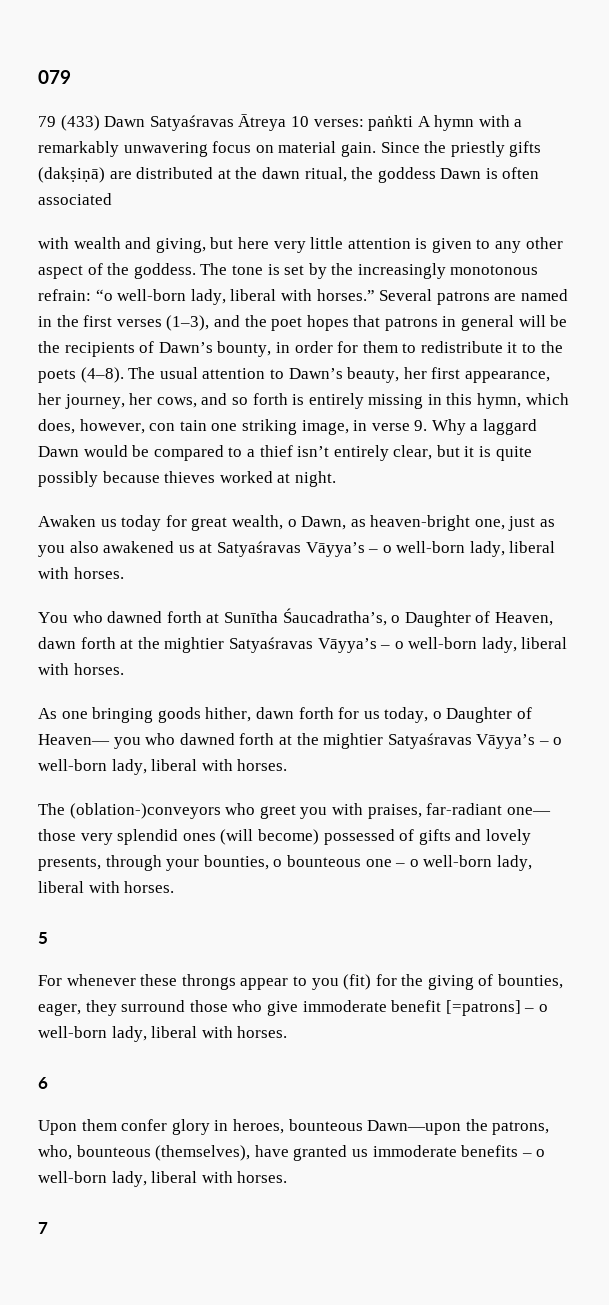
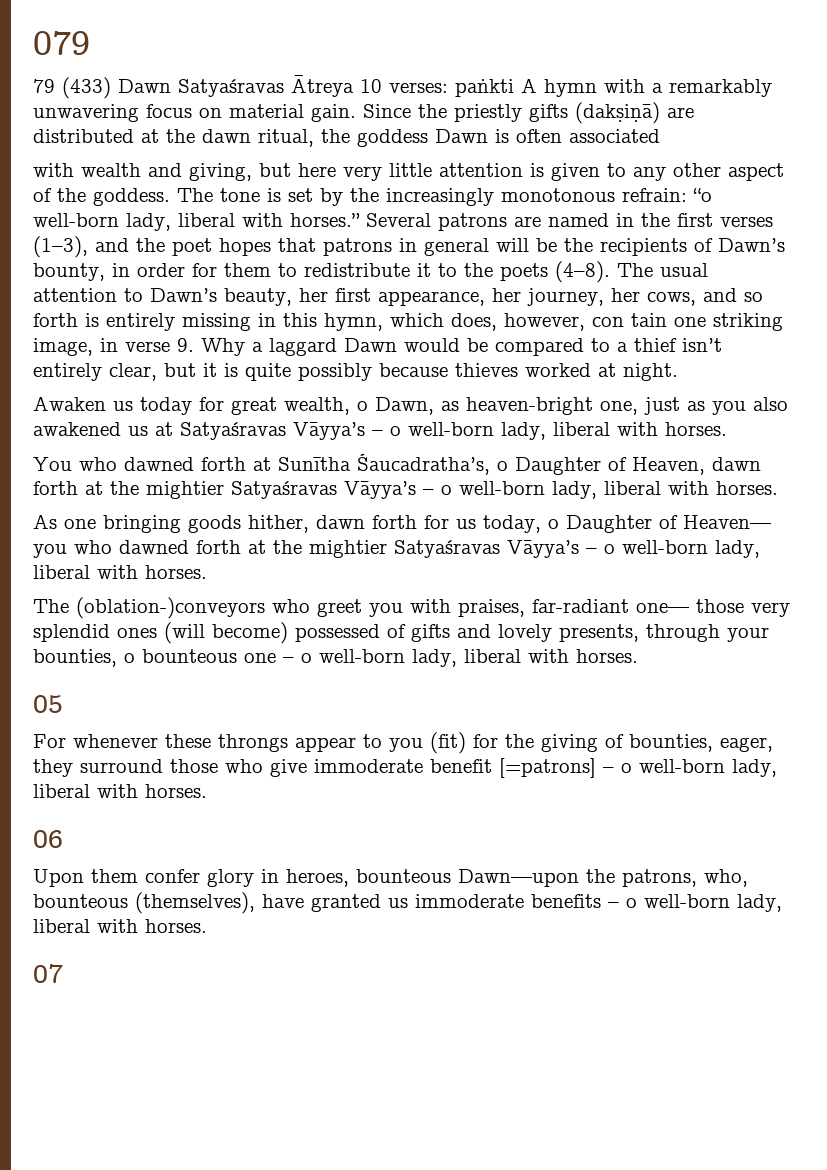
[38,932,48,944] 5 -> [33,695,63,713] 05
[38,1077,48,1089] 6 -> [33,830,63,848] 06
[38,1222,48,1234] 7 -> [33,964,63,983] 07

